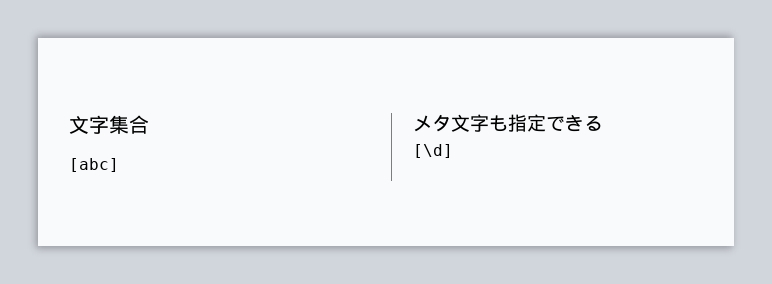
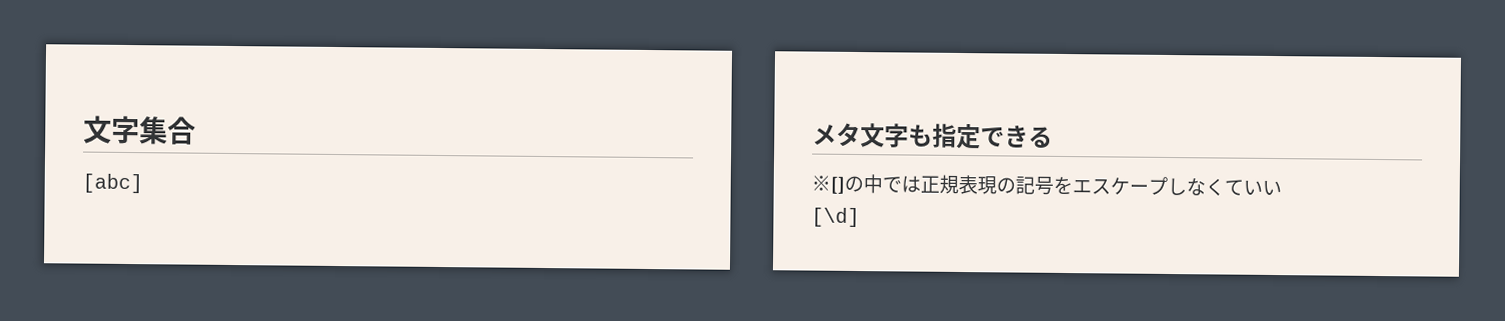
(603, 123) none -> [811,174,1282,196] // ※[]の中では正規表現の記号をエスケープしなくていい

